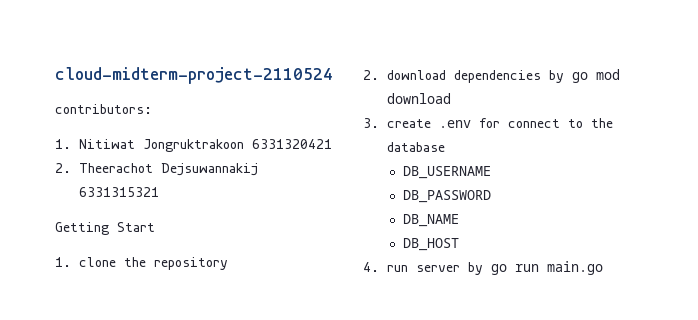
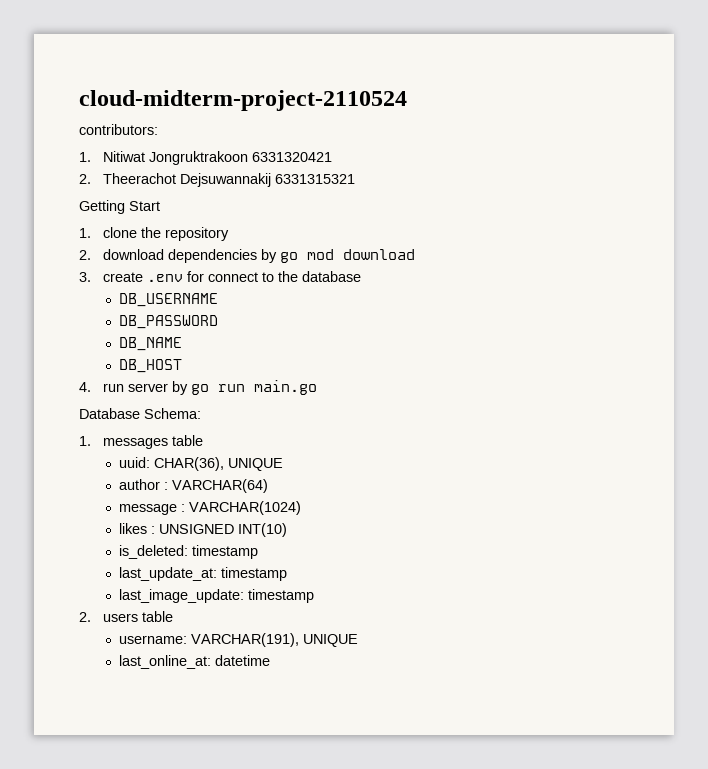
(604, 268) none -> [79,408,201,419] [79,435,203,449] [118,457,283,471] [118,479,268,493] [118,501,301,515] [118,523,287,537] [118,545,258,559] [118,567,287,581] [118,589,314,603] [79,611,173,622] [118,633,358,647] [118,655,270,669] // Database Schema: // 1. messages table // uuid: CHAR(36), UNIQUE // author : VARCHAR(64) // message : VARCHAR(1024) // likes : UNSIGNED INT(10) // is_deleted: timestamp // last_update_at: timestamp // last_image_update: timestamp // 2. users table // username: VARCHAR(191), UNIQUE // last_online_at: datetime

